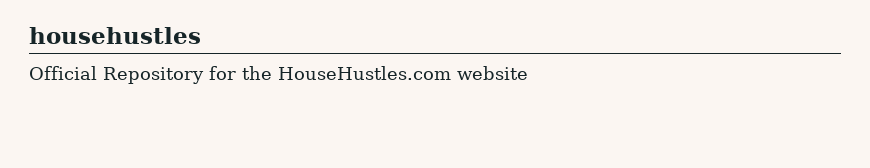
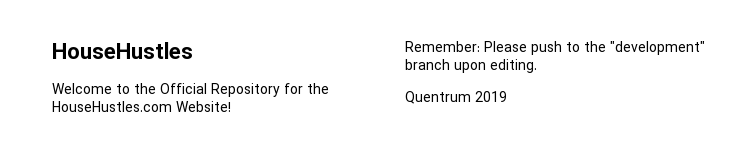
[29,27,201,44] househustles // -> [52,42,193,59] [52,83,156,94] HouseHustles // Welcome to the
[457,66,528,80] website -> [176,101,231,112] [405,41,705,55] [405,59,537,73] [405,91,507,104] Website! // Remember: Please push to the "development" branch upon editing. // Quentrum 2019

